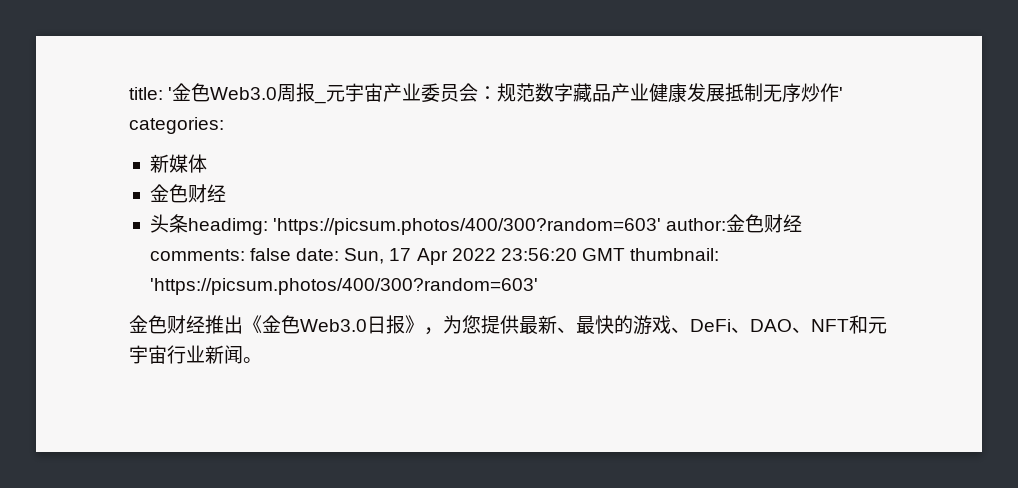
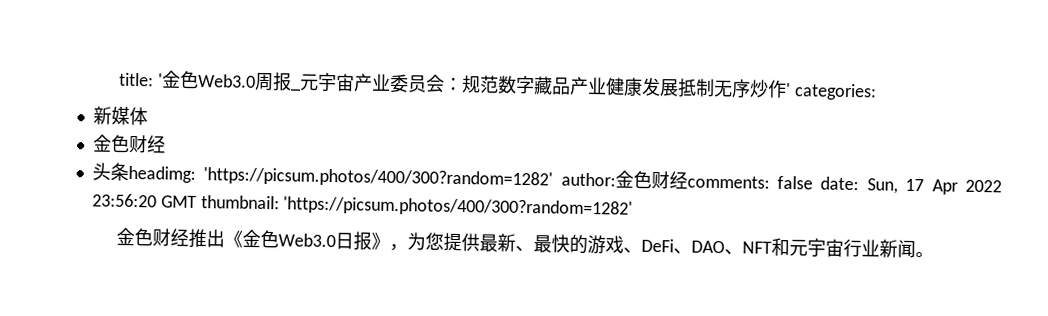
[273,218,662,235] 'https://picsum.photos/400/300?random=603' -> [203,167,554,189] 'https://picsum.photos/400/300?random=1282'
[149,278,538,295] 'https://picsum.photos/400/300?random=603' -> [283,196,634,218] 'https://picsum.photos/400/300?random=1282'

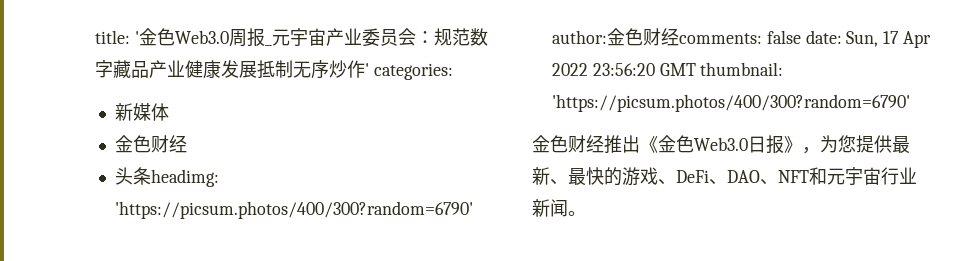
[203,167,554,189] 'https://picsum.photos/400/300?random=1282' -> [114,201,473,219] 'https://picsum.photos/400/300?random=6790'
[283,196,634,218] 'https://picsum.photos/400/300?random=1282' -> [551,94,910,112] 'https://picsum.photos/400/300?random=6790'

